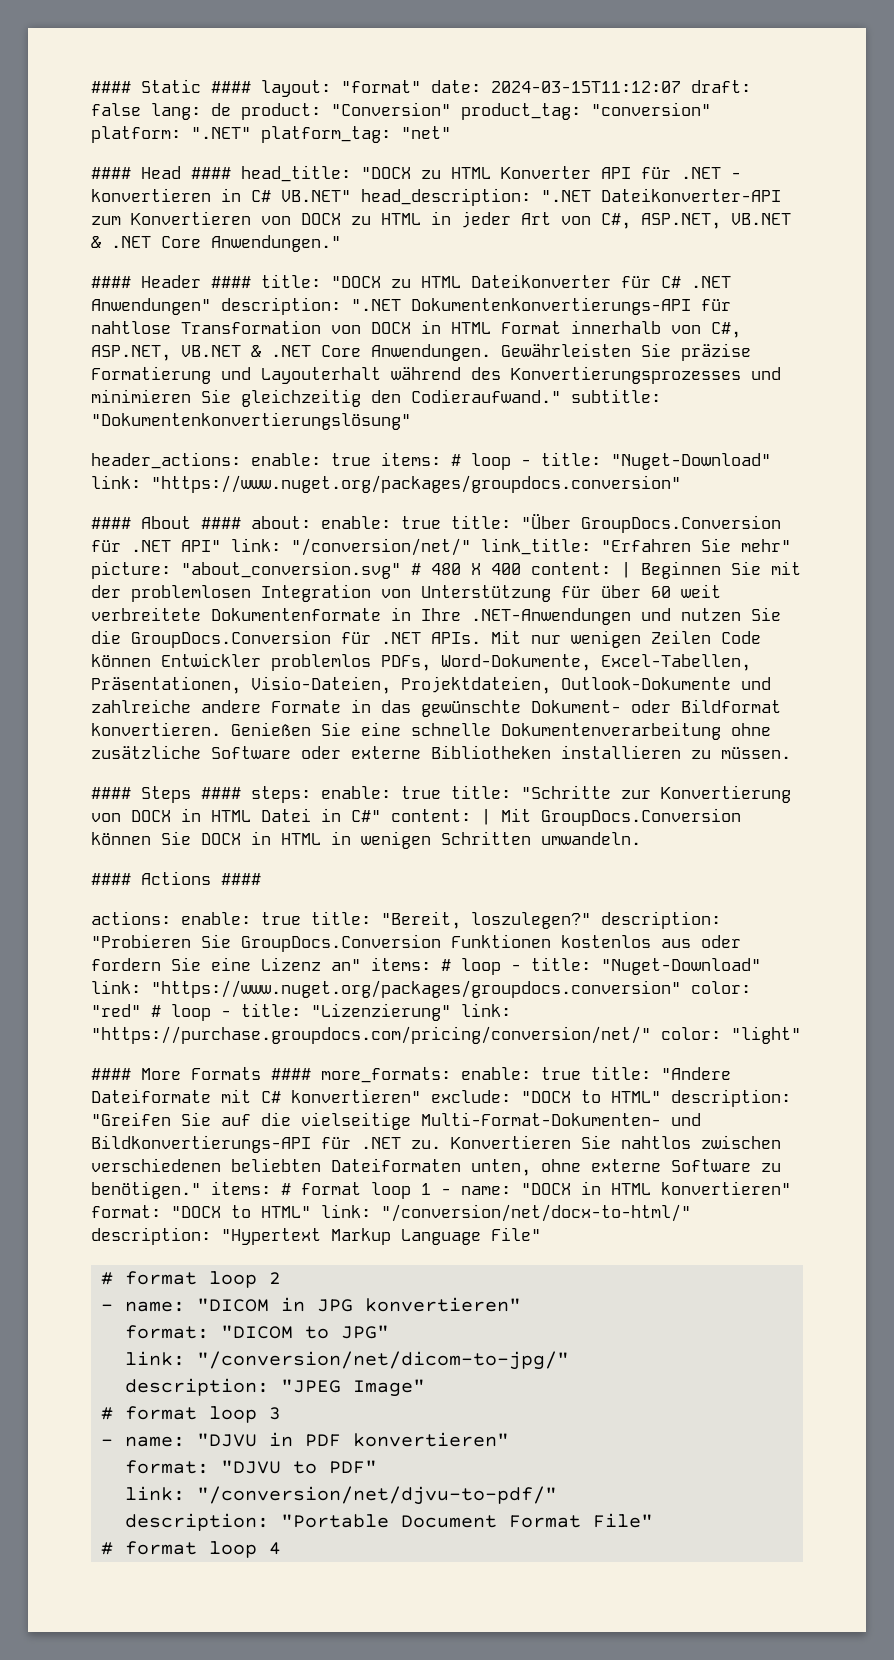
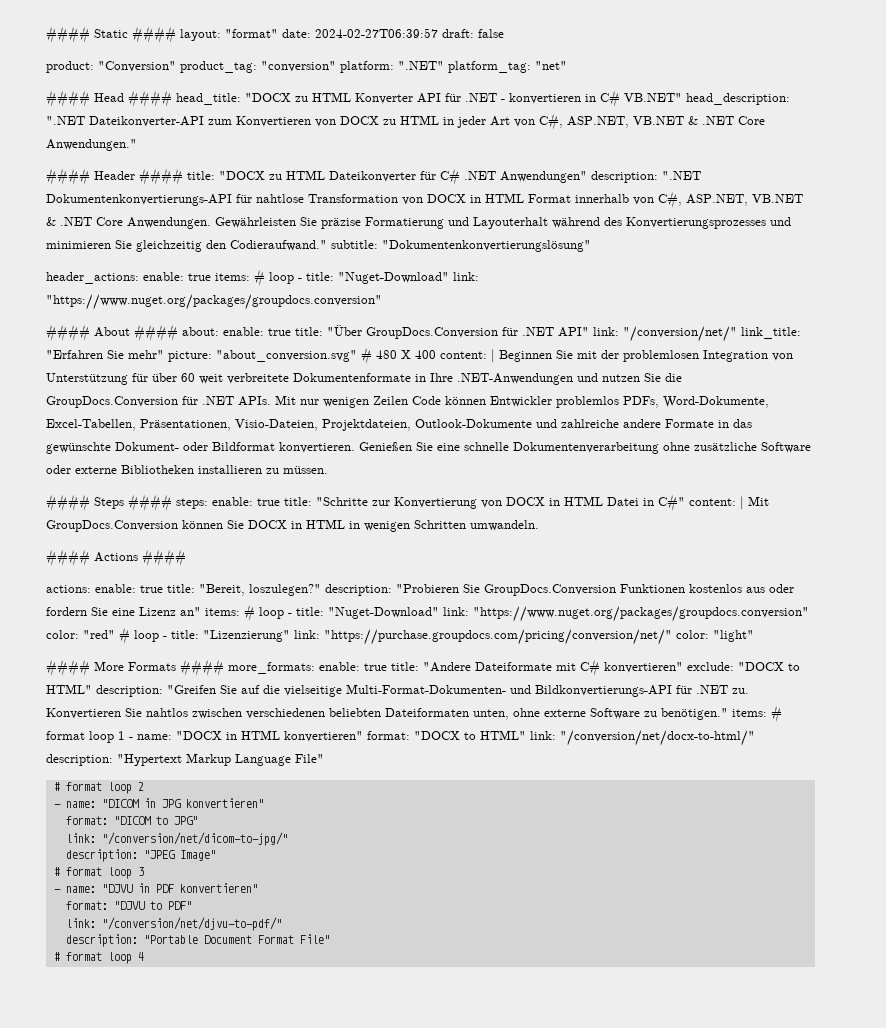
[491,81,681,93] 2024-03-15T11:12:07 -> [315,28,438,38] 2024-02-27T06:39:57
[151,103,231,120] lang: de -> (504, 33) //

